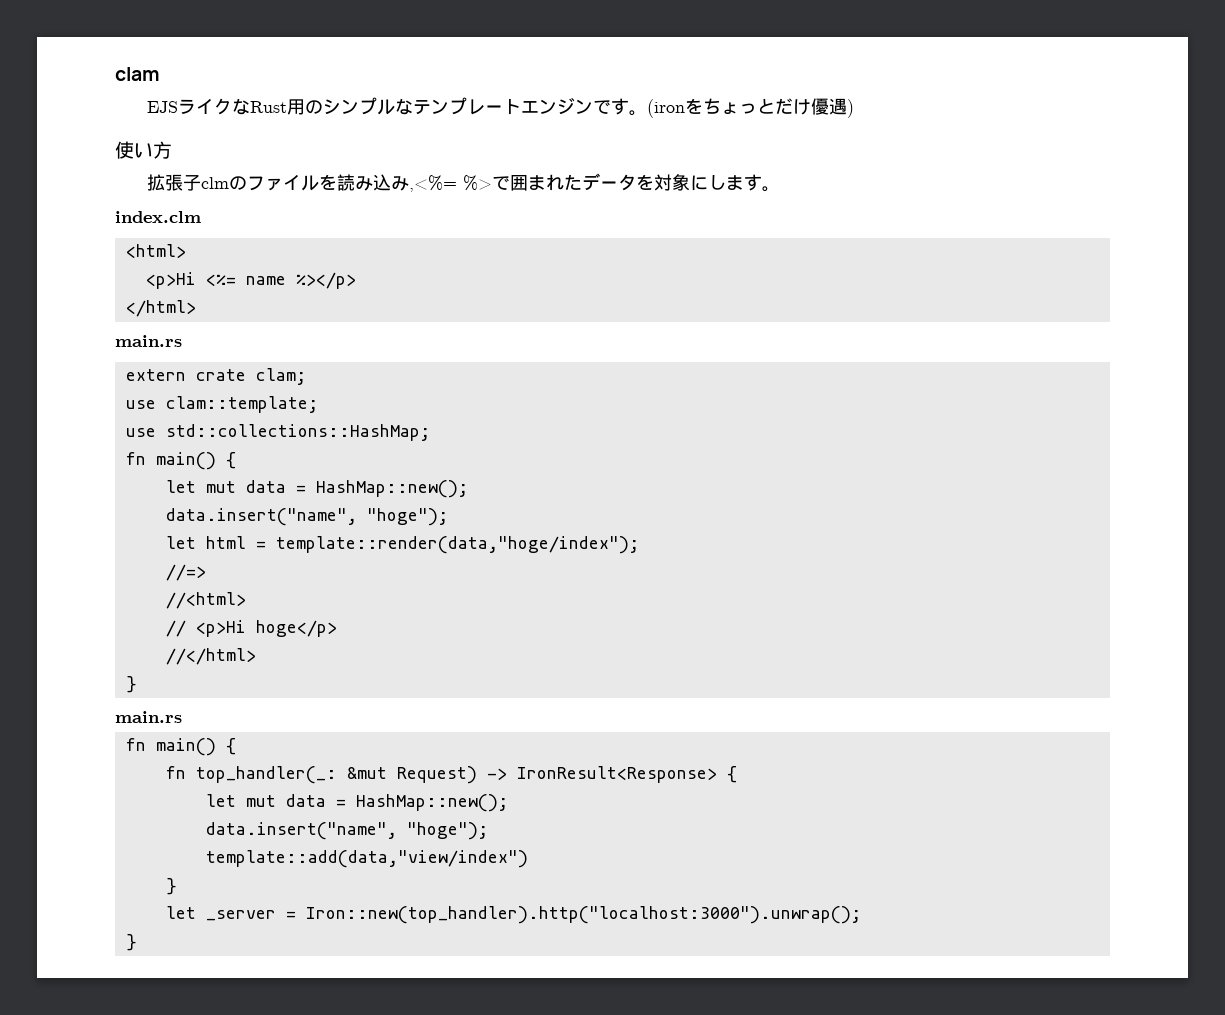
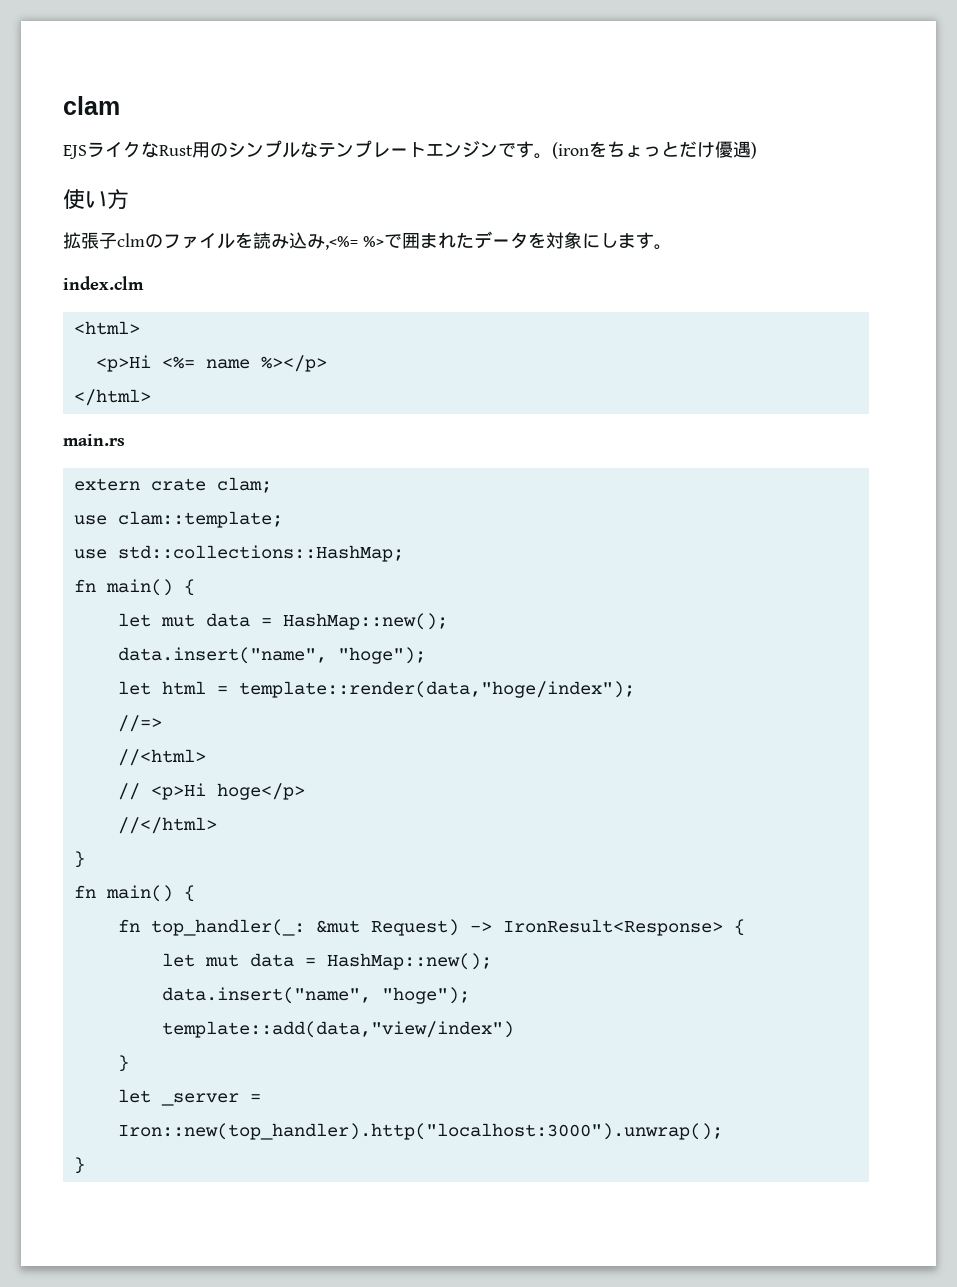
[115,711,182,723] // main.rs -> (85, 859) none

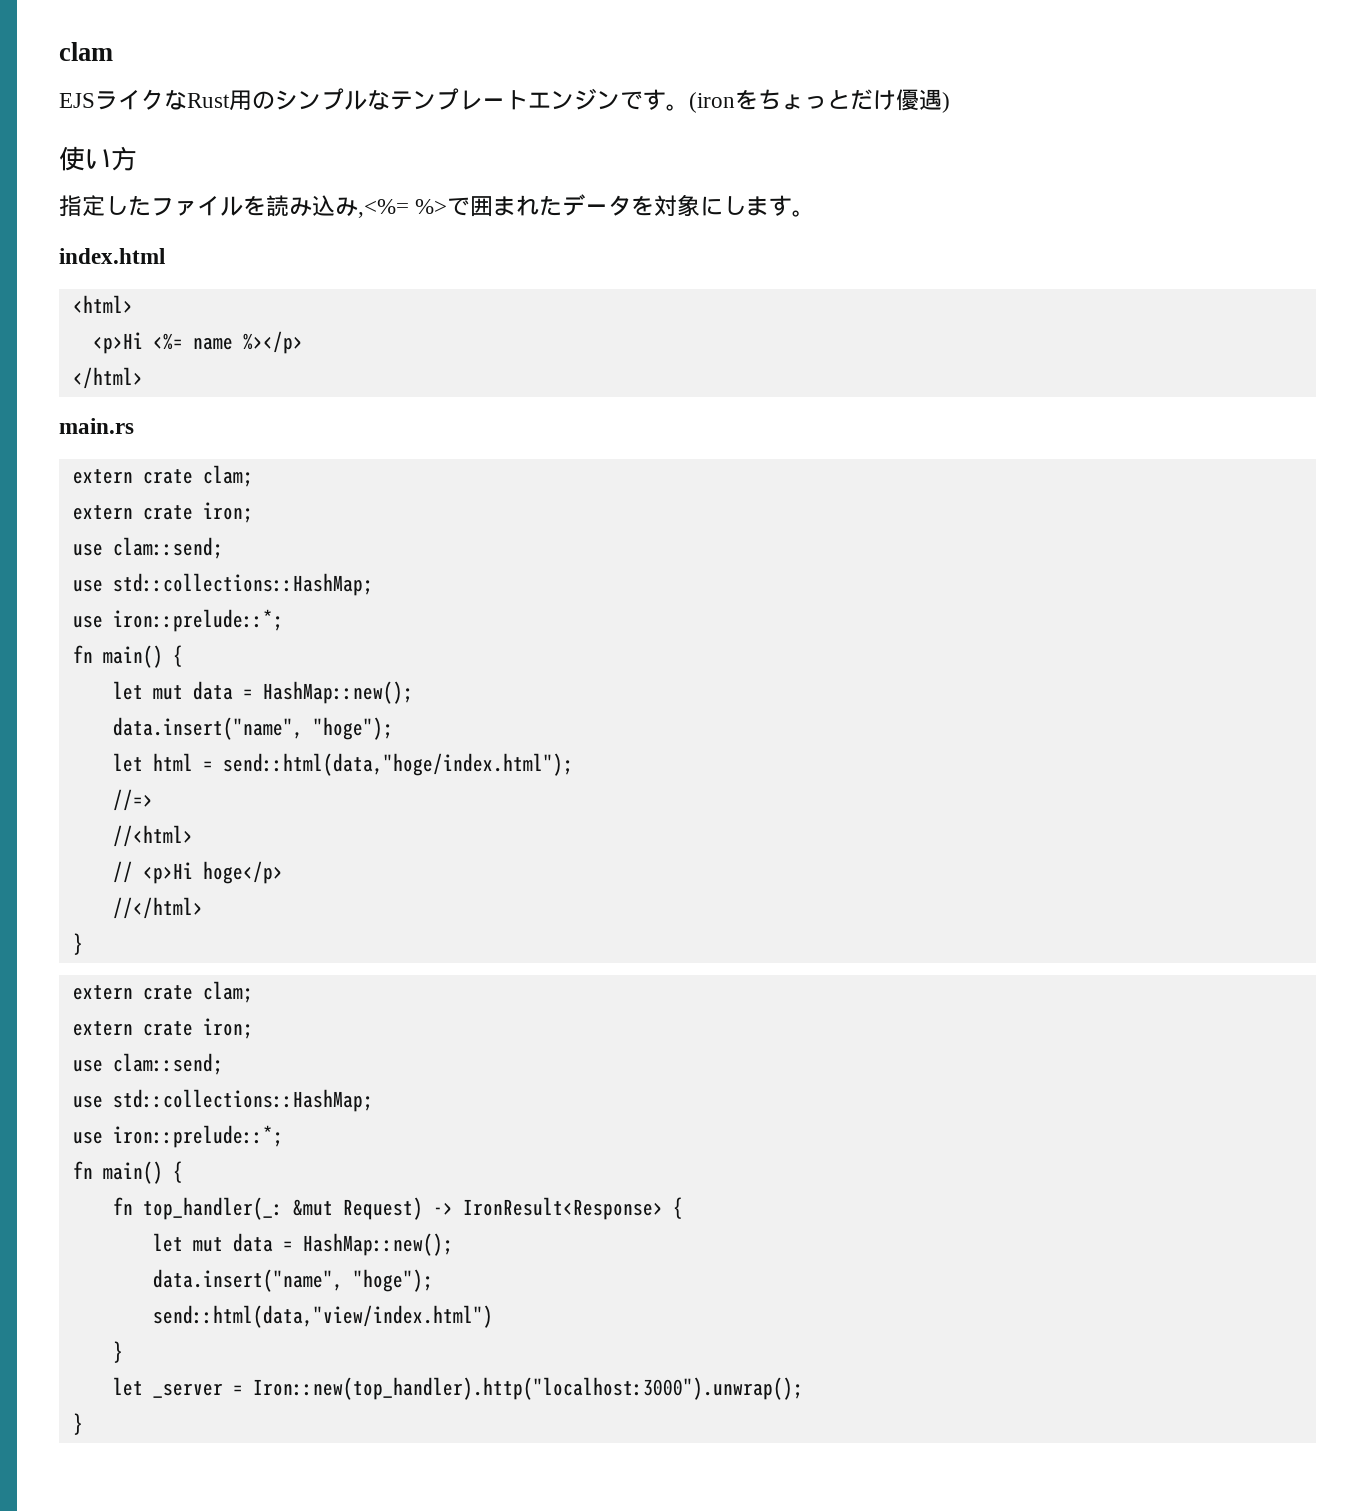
[63,232,163,249] 拡張子clmの -> [59,195,151,217] 指定した
[63,276,144,290] index.clm -> [59,248,165,264] index.html
[73,511,283,528] [73,545,404,562] // use clam::template; // use std::collections::HashMap; -> [72,502,253,523] [72,537,223,559] [72,573,373,596] [72,609,283,632] // extern crate iron; // use clam::send; // use std::collections::HashMap; // use iron::prelude::*;
[238,681,635,698] template::render(data,"hoge/index"); -> [222,753,573,776] send::html(data,"hoge/index.html");
(85, 859) none -> [72,981,253,1003] [72,1018,253,1039] [72,1053,223,1075] [72,1089,373,1112] [72,1125,283,1148] // extern crate clam; // extern crate iron; // use clam::send; // use std::collections::HashMap; // use iron::prelude::*;
[161,1021,514,1038] template::add(data,"view/index") -> [152,1305,493,1328] send::html(data,"view/index.html")

